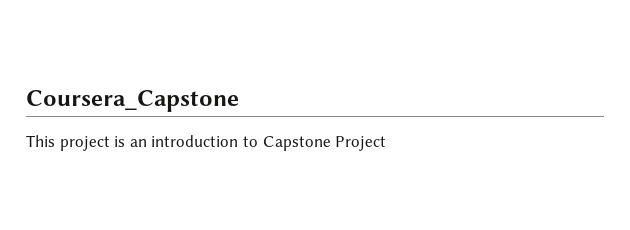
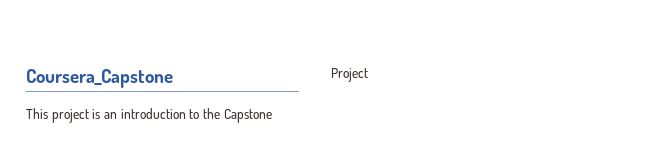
(258, 141) none -> [202,108,220,119] the

